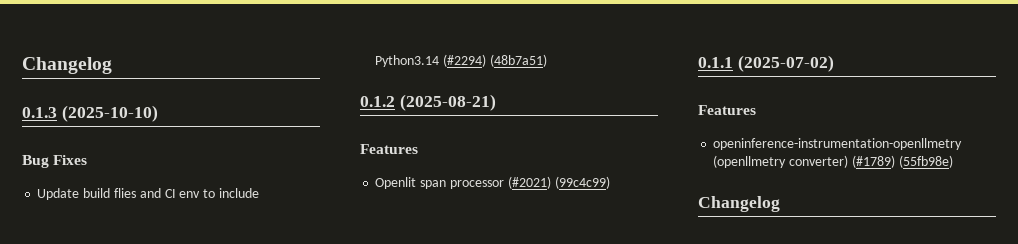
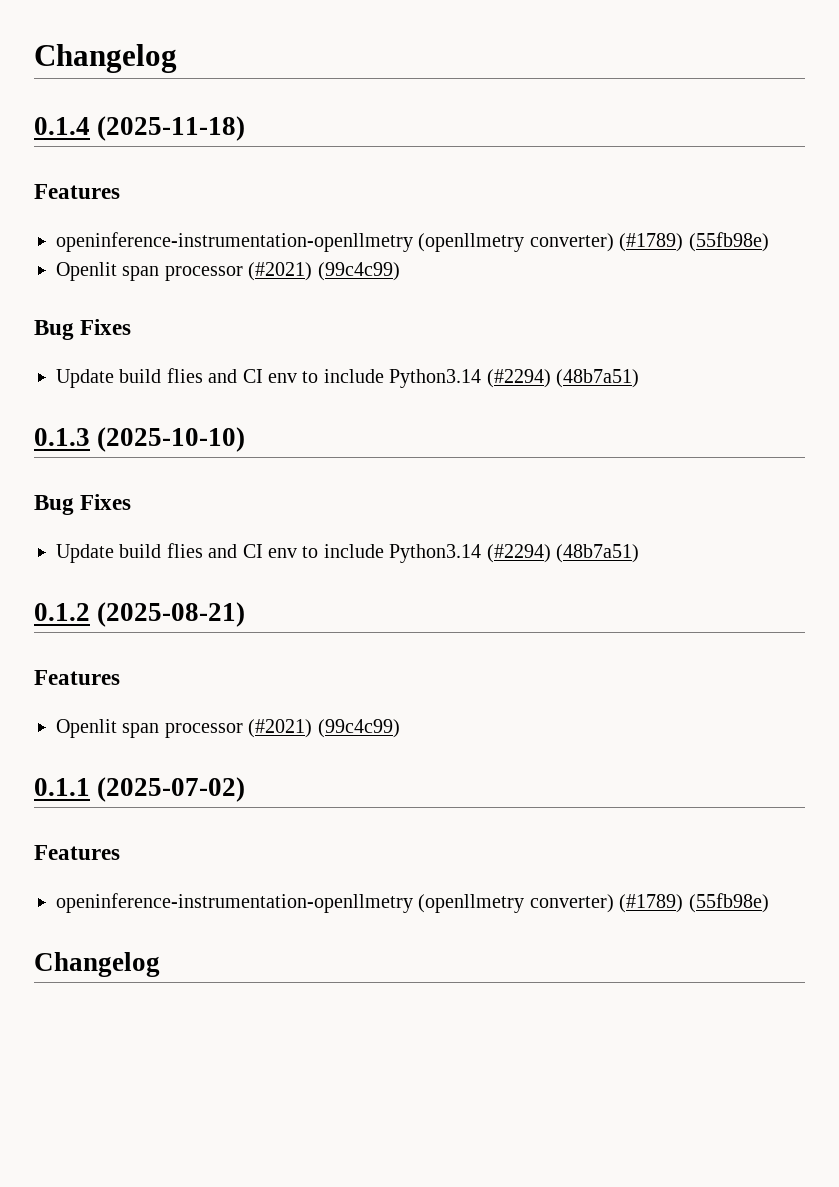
[22,57,112,74] Changelog -> [34,44,177,73] [34,116,246,141] [34,184,120,199] [56,232,769,252] [56,262,400,281] [34,319,132,340] [56,368,639,388] Changelog // 0.1.4 (2025-11-18) // Features // openinference-instrumentation-openllmetry (openllmetry converter) (#1789) (55fb98e) // Openlit span processor (#2021) (99c4c99) // Bug Fixes // Update build flies and CI env to include Python3.14 (#2294) (48b7a51)

